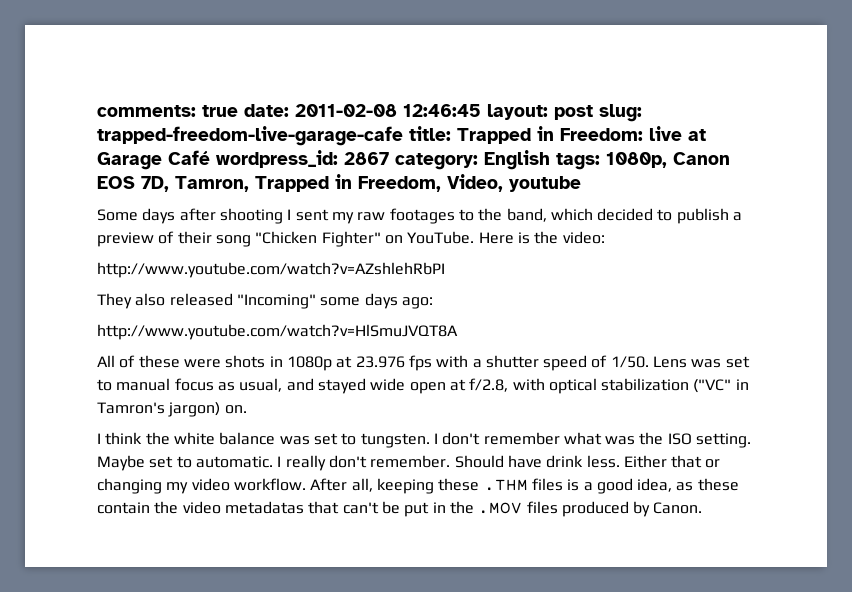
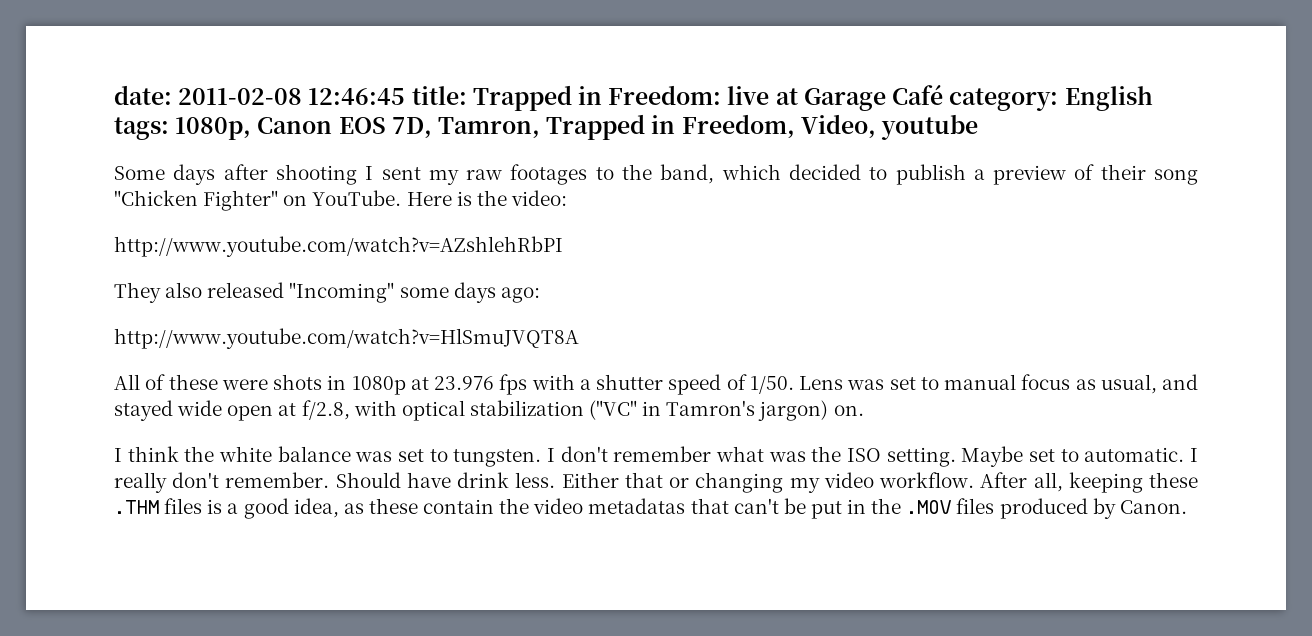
[97,105,238,117] comments: true -> (114, 95) none
[487,104,642,122] [97,126,403,146] layout: post slug: trapped-freedom-live-garage-cafe -> (406, 96) none
[216,150,389,168] wordpress_id: 2867 -> (944, 95) none

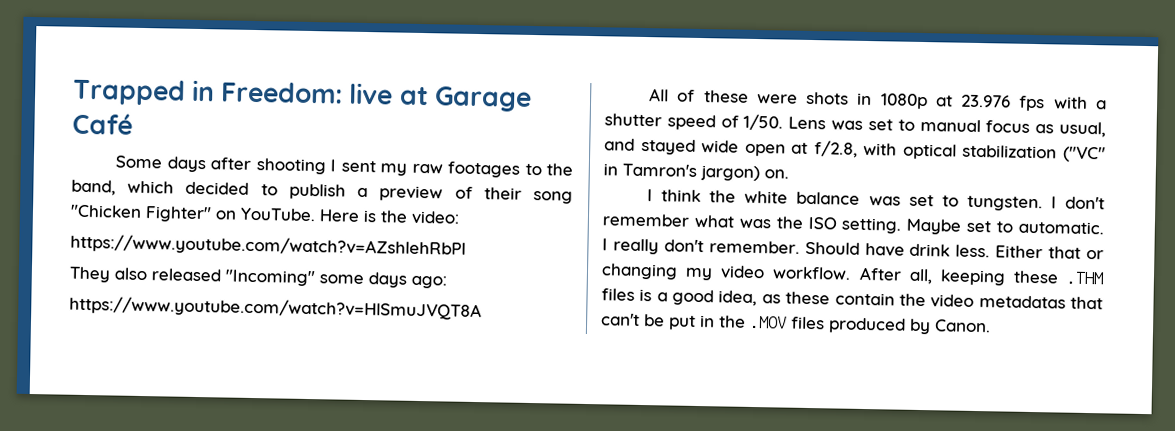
[114,85,467,105] date: 2011-02-08 12:46:45 title: -> (72, 92) none
[949,86,1153,111] [114,114,979,140] category: English tags: 1080p, Canon EOS 7D, Tamron, Trapped in Freedom, Video, youtube -> (133, 123) none
[114,236,563,257] http://www.youtube.com/watch?v=AZshlehRbPI -> [70,233,467,258] https://www.youtube.com/watch?v=AZshlehRbPI
[114,328,579,349] http://www.youtube.com/watch?v=HlSmuJVQT8A -> [69,295,482,321] https://www.youtube.com/watch?v=HlSmuJVQT8A

